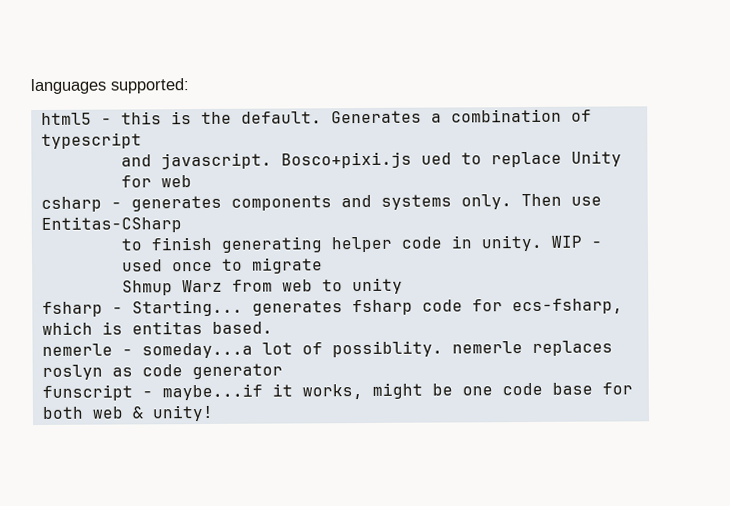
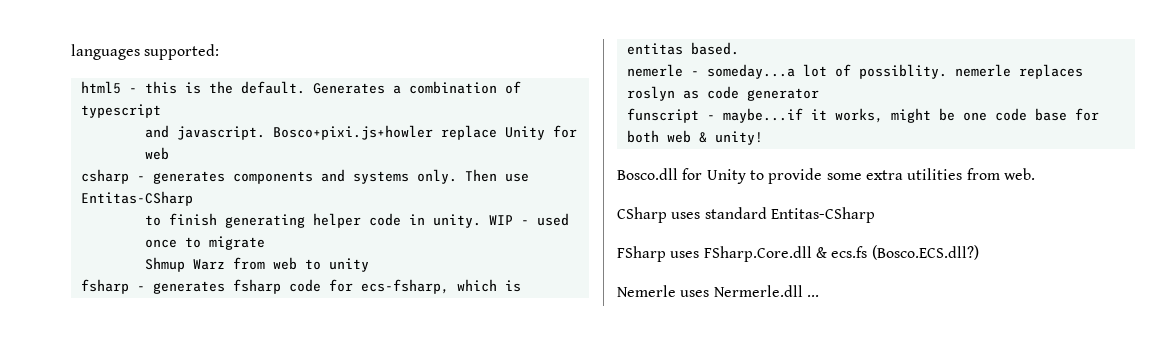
[280,151,482,169] Bosco+pixi.js ued to -> [272,125,433,140] Bosco+pixi.js+howler
[131,299,243,317] Starting... -> (145, 288) none
(214, 413) none -> [617,168,1035,184] [617,207,875,223] [617,245,979,262] [617,285,819,297] // Bosco.dll for Unity to provide some extra utilities from web. // CSharp uses standard Entitas-CSharp // FSharp uses FSharp.Core.dll & ecs.fs (Bosco.ECS.dll?) // Nemerle uses Nermerle.dll ...

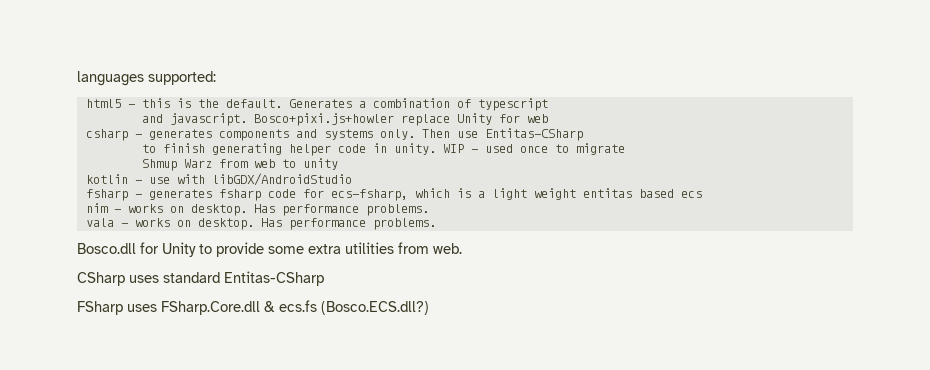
(369, 265) none -> [85,173,352,186] // kotlin - use with libGDX/AndroidStudio
[626,42,739,55] [626,64,1083,79] [626,86,819,101] [626,108,1099,123] [626,130,763,145] entitas based. // nemerle - someday...a lot of possiblity. nemerle replaces roslyn as code generator // funscript - maybe...if it works, might be one code base for both web & unity! -> [477,188,702,200] [85,203,429,216] [85,218,436,230] a light weight entitas based ecs // nim - works on desktop. Has performance problems. // vala - works on desktop. Has performance problems.
[617,285,819,297] // Nemerle uses Nermerle.dll ... -> (429, 308) none

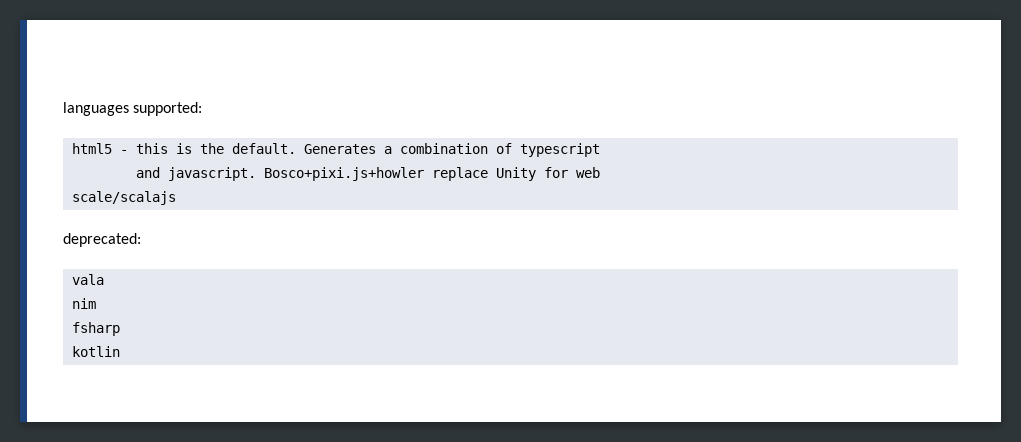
[85,128,583,141] [141,143,625,156] [141,158,338,171] [85,173,352,186] [85,188,702,201] [85,203,429,216] [85,218,436,230] [77,242,462,257] [77,271,324,286] [77,300,429,315] csharp - generates components and systems only. Then use Entitas-CSharp // to finish generating helper code in unity. WIP - used once to migrate // Shmup Warz from web to unity // kotlin - use with libGDX/AndroidStudio // fsharp - generates fsharp code for ecs-fsharp, which is a light weight entitas based ecs // nim - works on desktop. Has performance problems. // vala - works on desktop. Has performance problems. // Bosco.dll for Unity to provide some extra utilities from web. // CSharp uses standard Entitas-CSharp // FSharp uses FSharp.Core.dll & ecs.fs (Bosco.ECS.dll?) -> [72,191,177,205] [63,233,141,247] [72,274,105,285] [72,298,97,309] [72,322,121,336] [72,346,121,357] scale/scalajs // deprecated: // vala // nim // fsharp // kotlin

